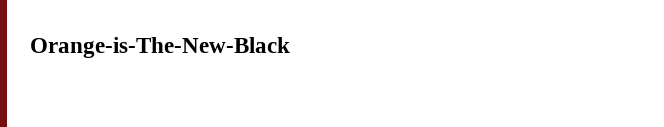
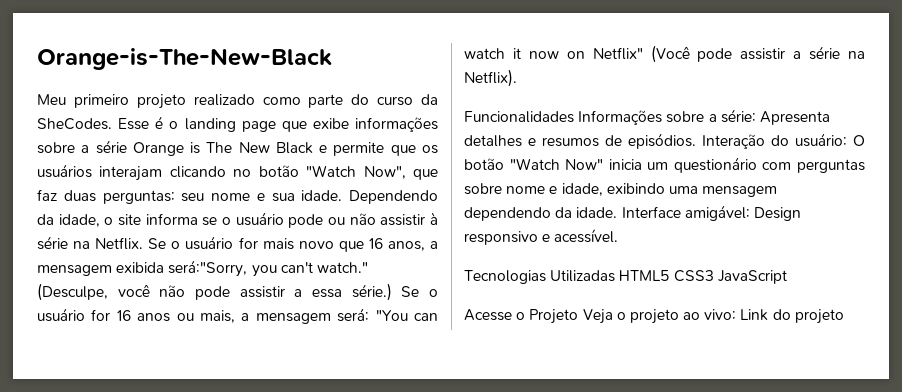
(290, 47) none -> [37,94,438,109] [37,116,438,132] [37,140,438,156] [37,164,438,181] [37,189,438,204] [37,212,439,228] [37,236,438,252] [37,260,368,277] [37,283,439,301] [37,308,438,324] [464,45,865,63] [464,69,517,87] [464,109,830,125] [464,133,865,149] [464,157,865,173] [464,183,778,197] [464,205,801,221] [464,229,619,245] [464,270,787,284] [464,309,844,324] // Meu primeiro projeto realizado como parte do curso da SheCodes. Esse é o landing page que exibe informações sobre a série Orange is The New Black e permite que os usuários interajam clicando no botão "Watch Now", que faz duas perguntas: seu nome e sua idade. Dependendo da idade, o site informa se o usuário pode ou não assistir à série na Netflix. Se o usuário for mais novo que 16 anos, a mensagem exibida será:"Sorry, you can't watch." (Desculpe, você não pode assistir a essa série.) Se o usuário for 16 anos ou mais, a mensagem será: "You can watch it now on Netflix" (Você pode assistir a série na Netflix). // Funcionalidades Informações sobre a série: Apresenta detalhes e resumos de episódios. Interação do usuário: O botão "Watch Now" inicia um questionário com perguntas sobre nome e idade, exibindo uma mensagem dependendo da idade. Interface amigável: Design responsivo e acessível. // Tecnologias Utilizadas HTML5 CSS3 JavaScript // Acesse o Projeto Veja o projeto ao vivo: Link do projeto

